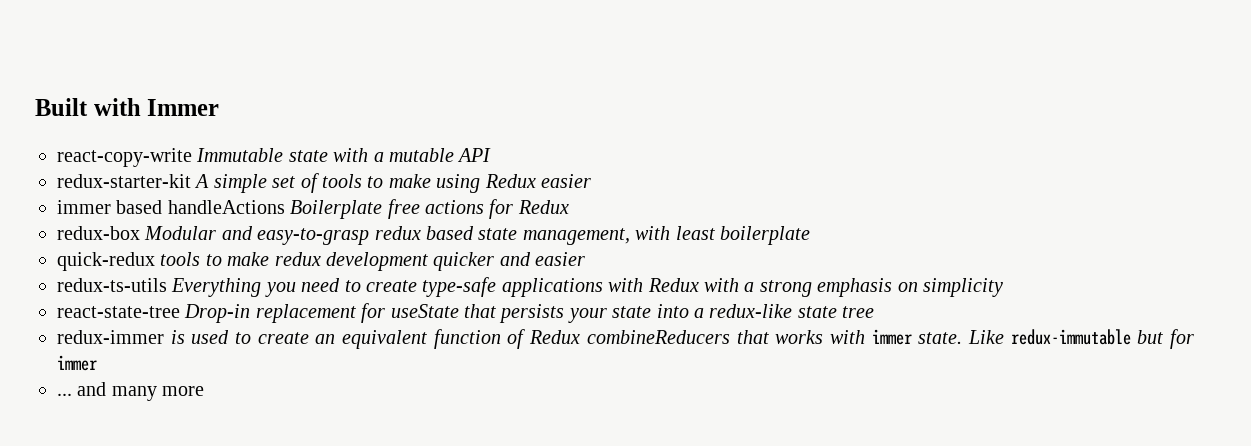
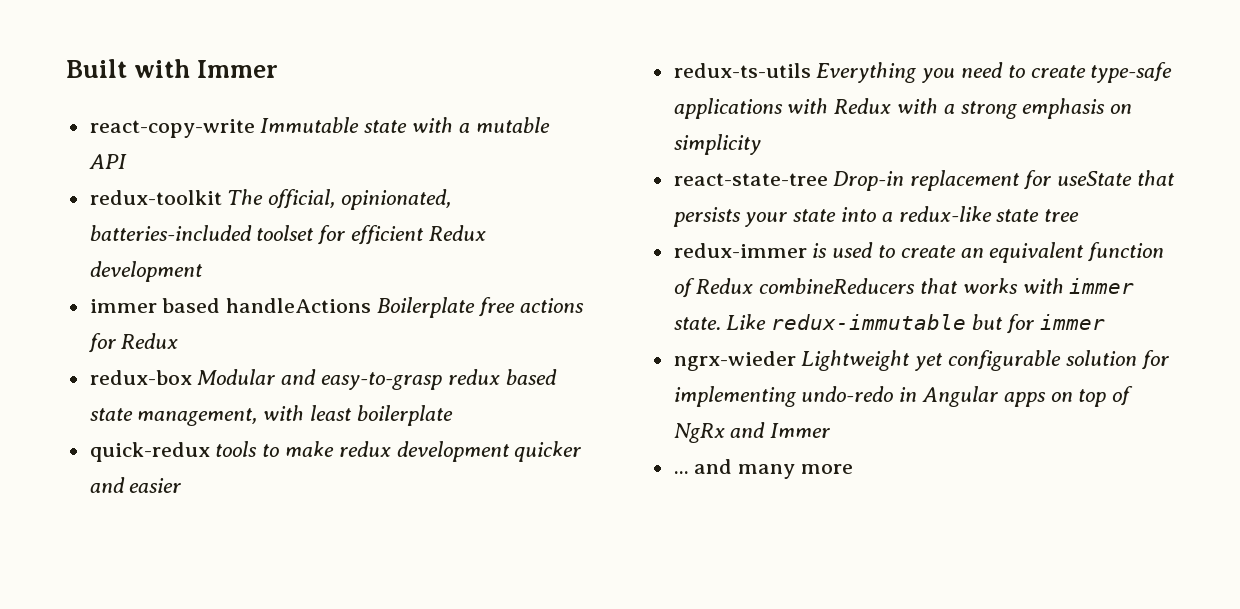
[57,173,591,193] redux-starter-kit A simple set of tools to make using Redux easier -> [89,189,452,210] [89,225,486,245] [89,261,203,282] redux-toolkit The official, opinionated, batteries-included toolset for efficient Redux development
(97, 363) none -> [673,350,1169,371] [673,386,1134,407] [673,422,831,443] // ngrx-wieder Lightweight yet configurable solution for implementing undo-redo in Angular apps on top of NgRx and Immer

